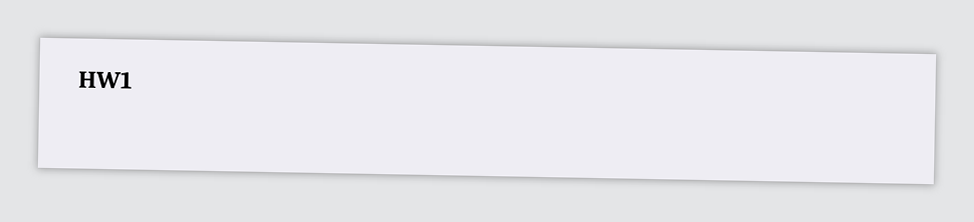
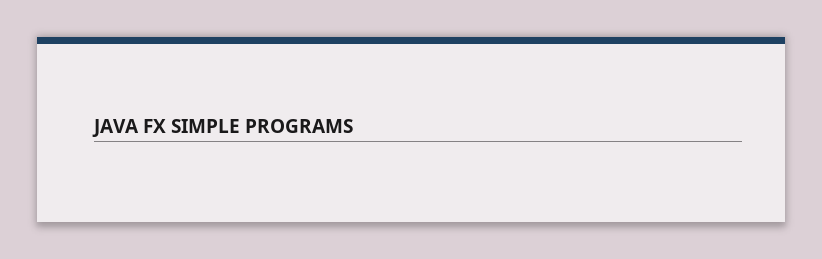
[78,70,132,89] HW1 -> [92,119,354,137] JAVA FX SIMPLE PROGRAMS

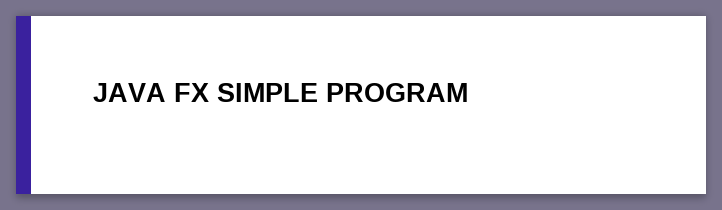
[245,119,354,133] PROGRAMS -> [326,83,468,102] PROGRAM

